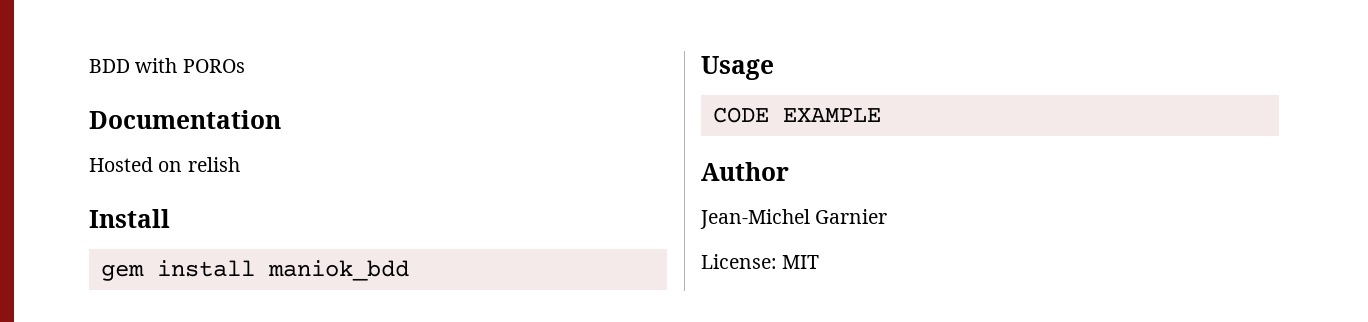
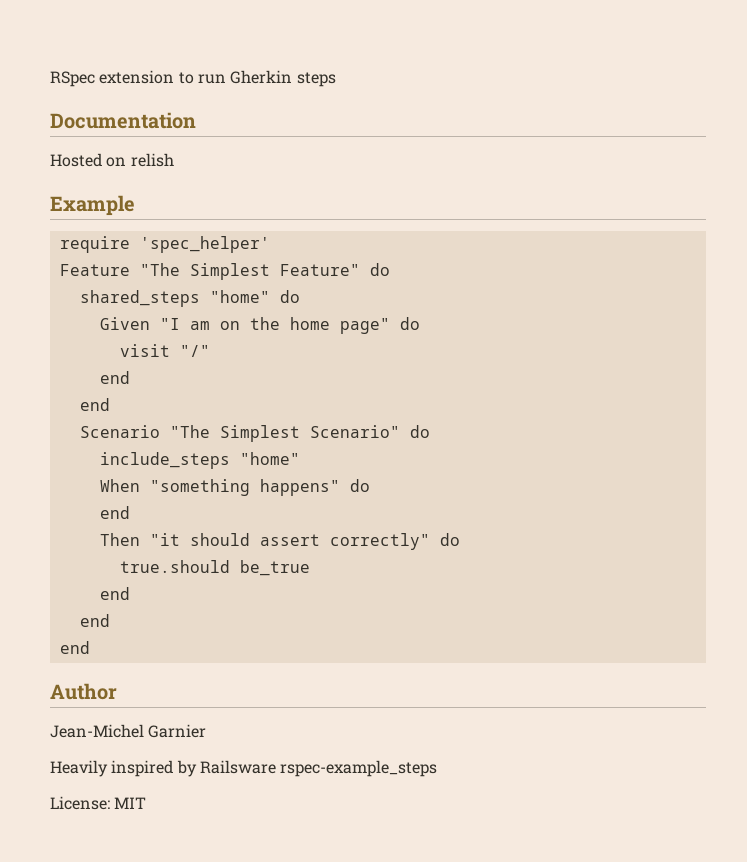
[89,58,245,73] [89,110,281,129] [89,157,240,172] [89,209,170,228] [100,260,409,281] [701,56,774,80] [712,107,881,123] [701,162,789,181] [700,209,888,229] BDD with POROs // Documentation // Hosted on relish // Install // gem install maniok_bdd // Usage // CODE EXAMPLE // Author // Jean-Michel Garnier -> [50,70,336,87] [50,112,196,129] [50,153,174,167] [50,195,135,216] [59,236,270,253] [59,263,390,280] [79,290,300,307] [99,317,420,334] [119,344,210,357] [99,371,130,384] [79,398,110,411] [79,425,430,442] [99,452,300,469] [99,479,370,496] [99,506,130,519] [99,533,460,550] [119,560,310,576] [99,587,130,600] [79,614,110,627] [59,641,90,654] [50,683,117,700] [50,724,207,738] [50,760,438,777] RSpec extension to run Gherkin steps // Documentation // Hosted on relish // Example // require 'spec_helper' // Feature "The Simplest Feature" do // shared_steps "home" do // Given "I am on the home page" do // visit "/" // end // end // Scenario "The Simplest Scenario" do // include_steps "home" // When "something happens" do // end // Then "it should assert correctly" do // true.should be_true // end // end // end // Author // Jean-Michel Garnier // Heavily inspired by Railsware rspec-example_steps

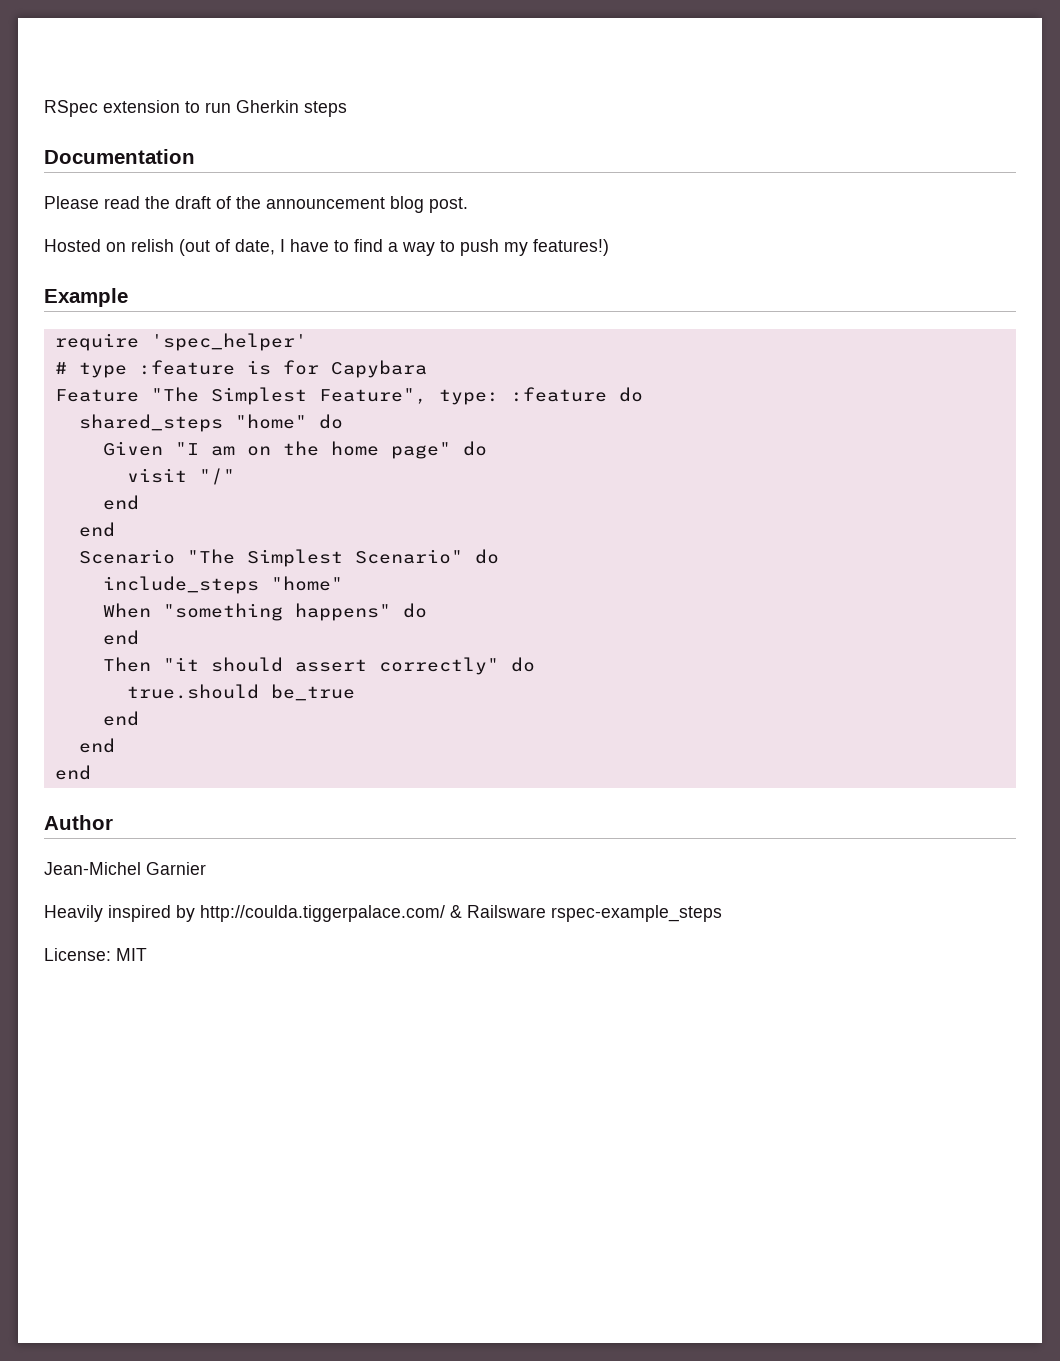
[50,153,174,167] [50,195,135,216] [59,236,270,253] Hosted on relish // Example // require 'spec_helper' -> [44,196,468,213] [44,239,609,256] [44,288,128,307] [54,333,307,351] [54,360,427,378] Please read the draft of the announcement blog post. // Hosted on relish (out of date, I have to find a way to push my features!) // Example // require 'spec_helper' // # type :feature is for Capybara
[279,264,360,276] Feature" -> [318,387,607,405] Feature", type: :feature
(197, 768) none -> [200,905,462,922] http://coulda.tiggerpalace.com/ &

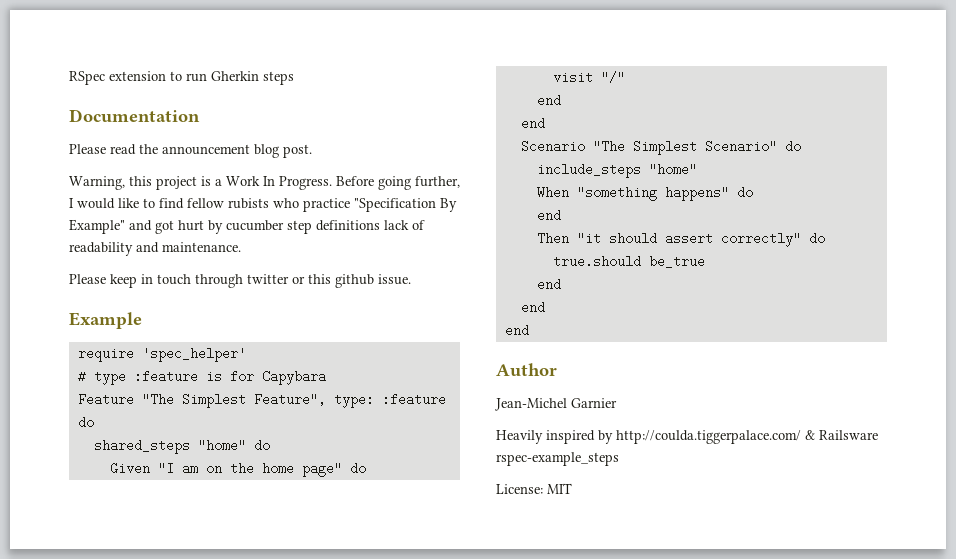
[175,196,261,209] draft of the -> (158, 149) none
[44,239,609,256] Hosted on relish (out of date, I have to find a way to push my features!) -> [69,176,460,190] [69,198,457,212] [69,219,425,234] [69,242,241,256] [69,274,411,288] Warning, this project is a Work In Progress. Before going further, I would like to find fellow rubists who practice "Specification By Example" and got hurt by cucumber step definitions lack of readability and maintenance. // Please keep in touch through twitter or this github issue.

